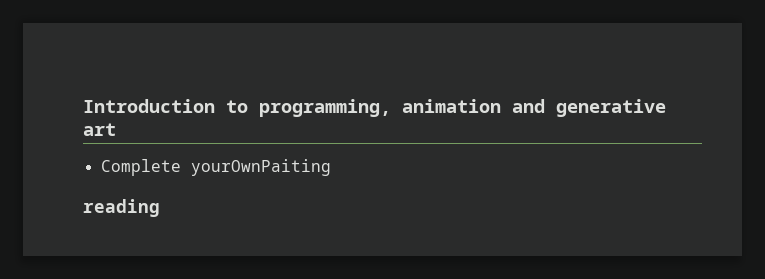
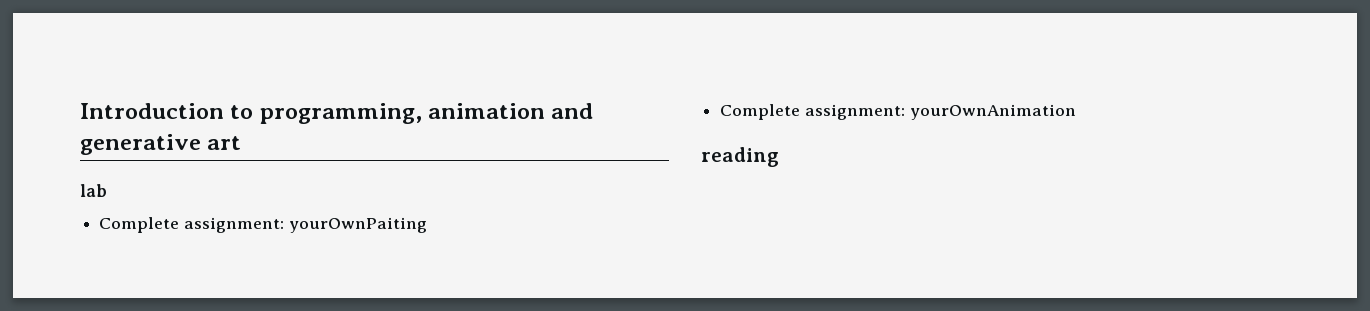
[100,159,181,176] // Complete -> [80,184,107,197] [99,217,284,233] // lab // Complete assignment:
(331, 167) none -> [720,104,1076,120] // Complete assignment: yourOwnAnimation

